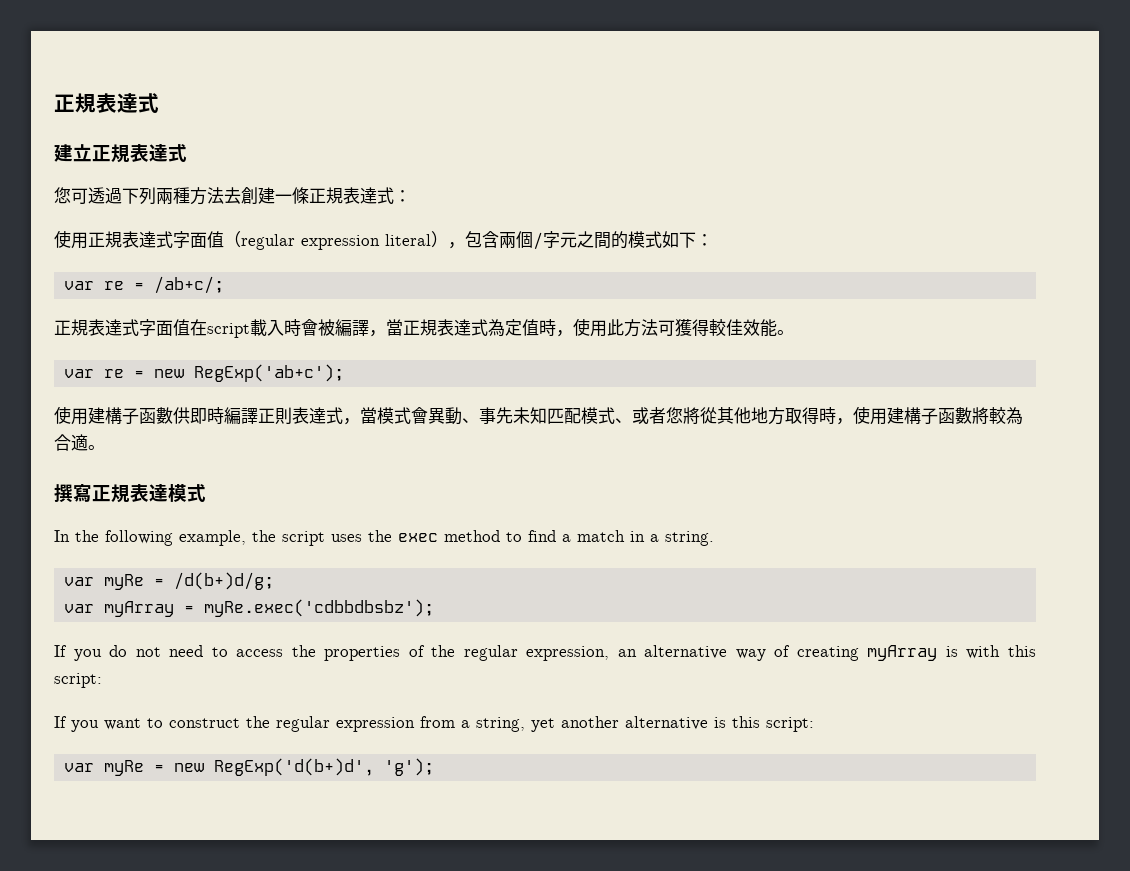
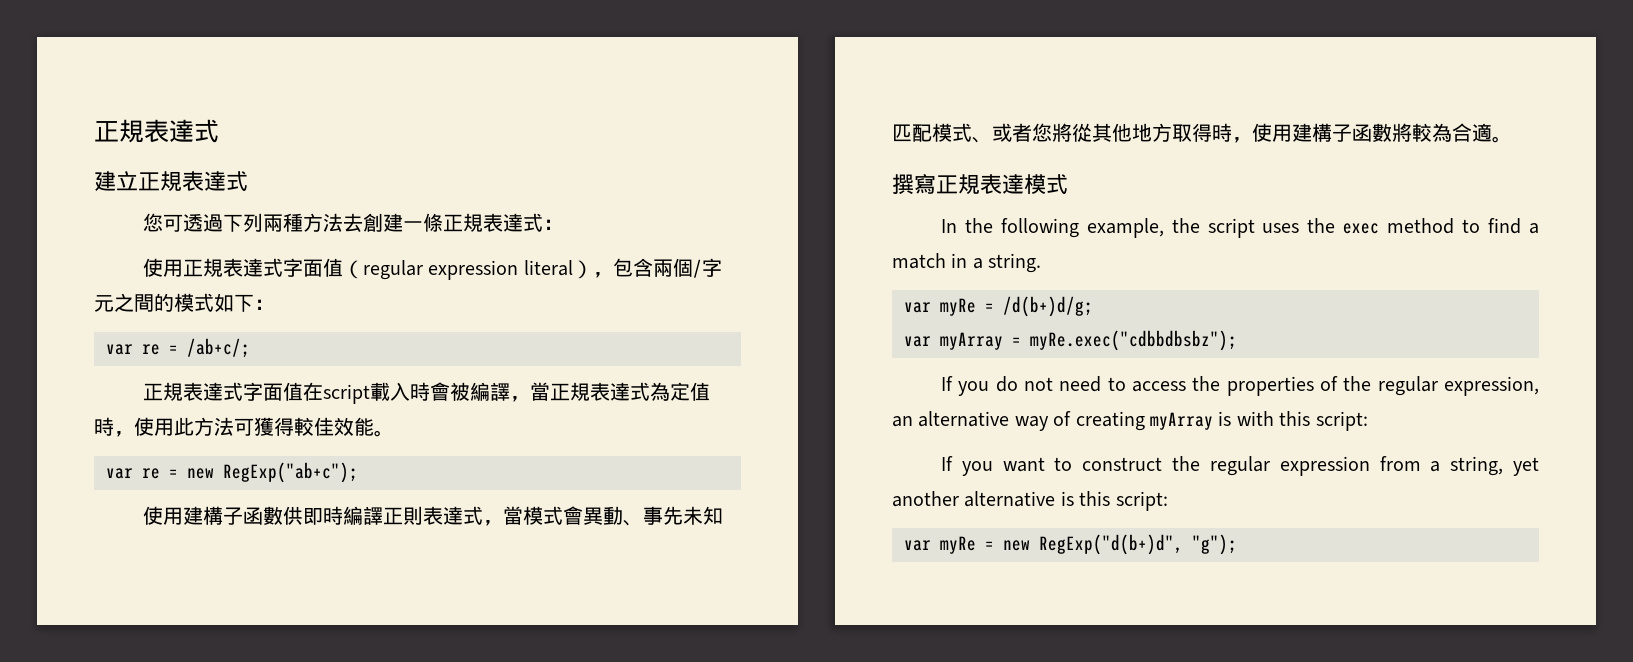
[194,364,345,382] RegExp('ab+c'); -> [223,462,358,483] RegExp("ab+c");
[204,599,435,617] myRe.exec('cdbbdbsbz'); -> [1030,330,1237,351] myRe.exec("cdbbdbsbz");
[214,758,435,776] RegExp('d(b+)d', 'g'); -> [1039,534,1237,555] RegExp("d(b+)d", "g");

